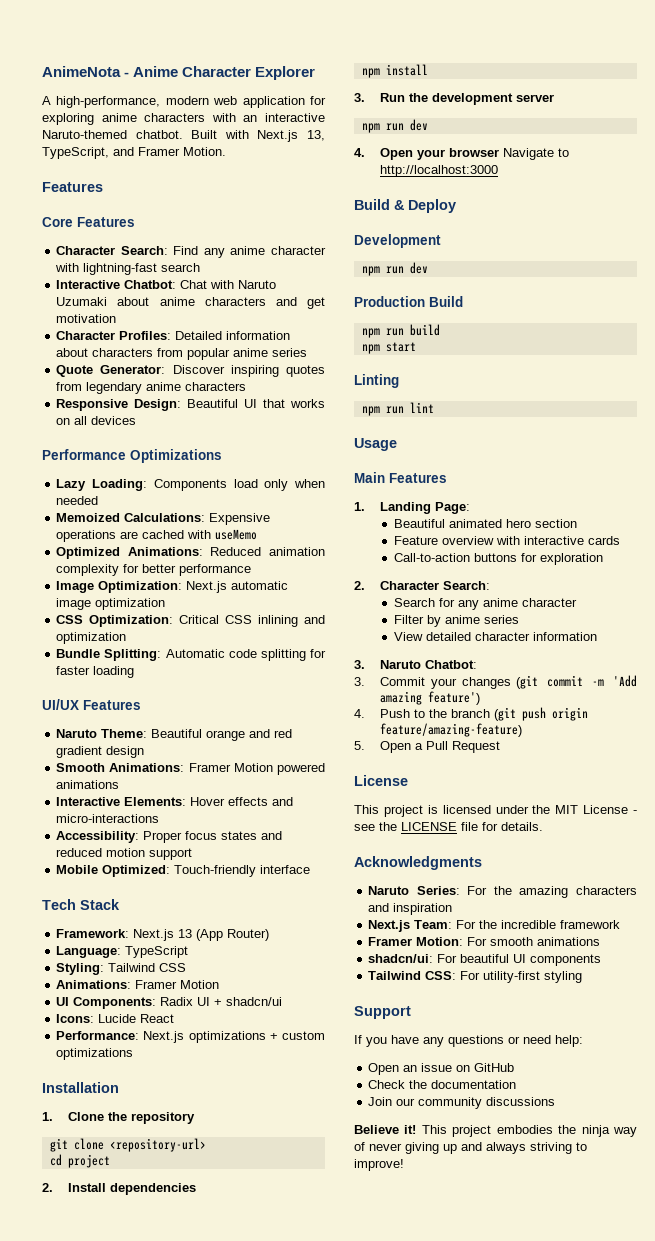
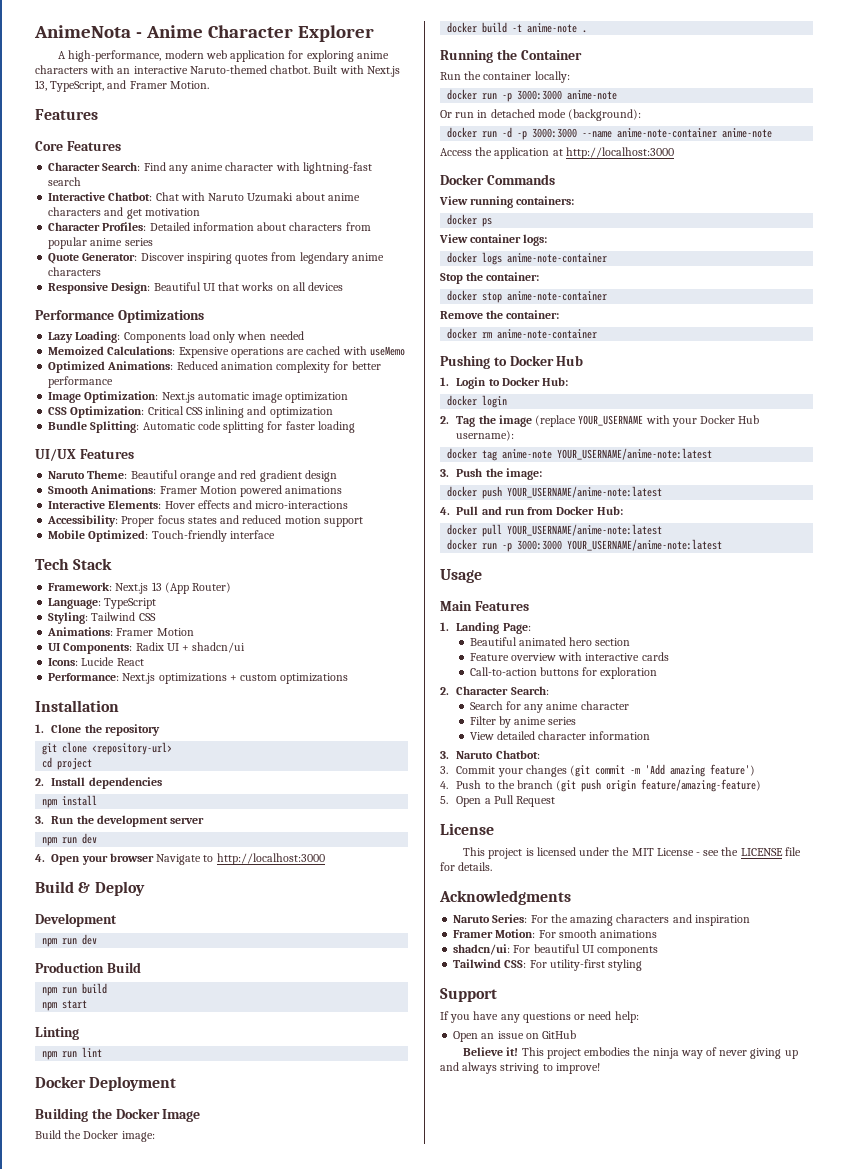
(434, 407) none -> [35,1076,177,1091] [35,1108,201,1122] [35,1130,155,1142] [447,22,588,33] [440,49,582,63] [440,71,570,83] [447,89,618,102] [440,109,642,121] [447,127,773,140] [440,147,674,159] [440,174,555,185] [439,196,575,208] [447,214,493,227] [439,234,548,246] [447,252,608,265] [440,272,540,284] [447,290,608,303] [440,310,560,319] [447,328,598,339] [440,355,584,369] [440,377,569,389] [447,395,508,408] [440,415,760,427] [456,430,515,441] [447,448,713,461] [440,468,542,480] [447,486,663,499] [440,506,623,515] [447,524,663,537] [447,539,723,552] // Docker Deployment // Building the Docker Image // Build the Docker image: // docker build -t anime-note . // Running the Container // Run the container locally: // docker run -p 3000:3000 anime-note // Or run in detached mode (background): // docker run -d -p 3000:3000 --name anime-note-container anime-note // Access the application at http://localhost:3000 // Docker Commands // View running containers: // docker ps // View container logs: // docker logs anime-note-container // Stop the container: // docker stop anime-note-container // Remove the container: // docker rm anime-note-container // Pushing to Docker Hub // 1. Login to Docker Hub: // docker login // 2. Tag the image (replace YOUR_USERNAME with your Docker Hub username): // docker tag anime-note YOUR_USERNAME/anime-note:latest // 3. Push the image: // docker push YOUR_USERNAME/anime-note:latest // 4. Pull and run from Docker Hub: // docker pull YOUR_USERNAME/anime-note:latest // docker run -p 3000:3000 YOUR_USERNAME/anime-note:latest
[368,920,621,932] // Next.js Team: For the incredible framework -> (750, 920) none
[368,1080,517,1089] [368,1097,556,1109] // Check the documentation // Join our community discussions -> (577, 1034) none

